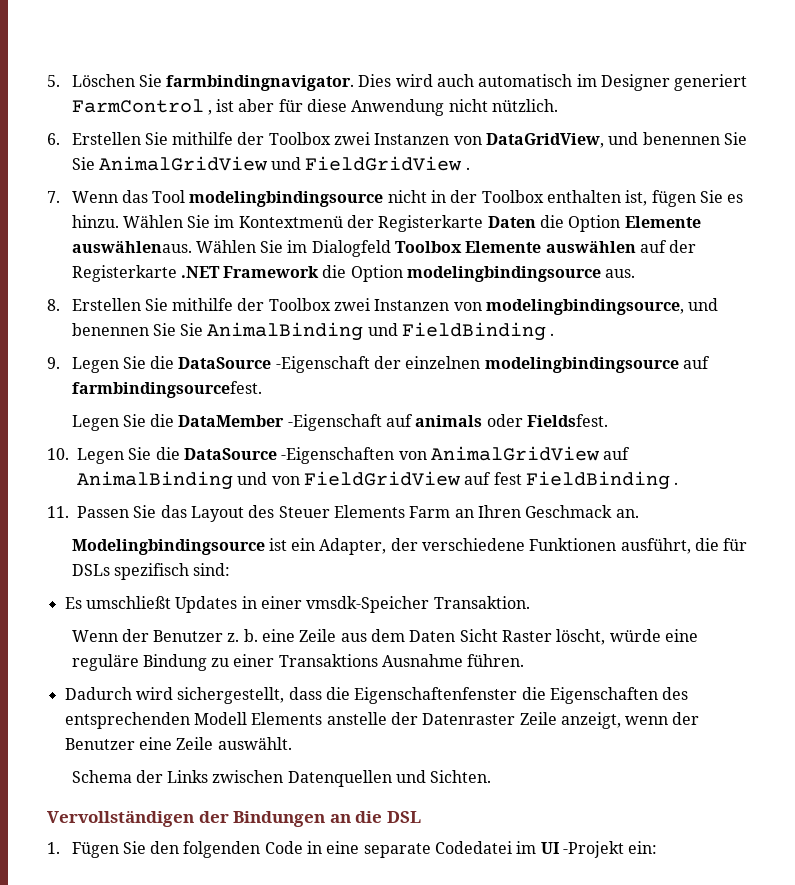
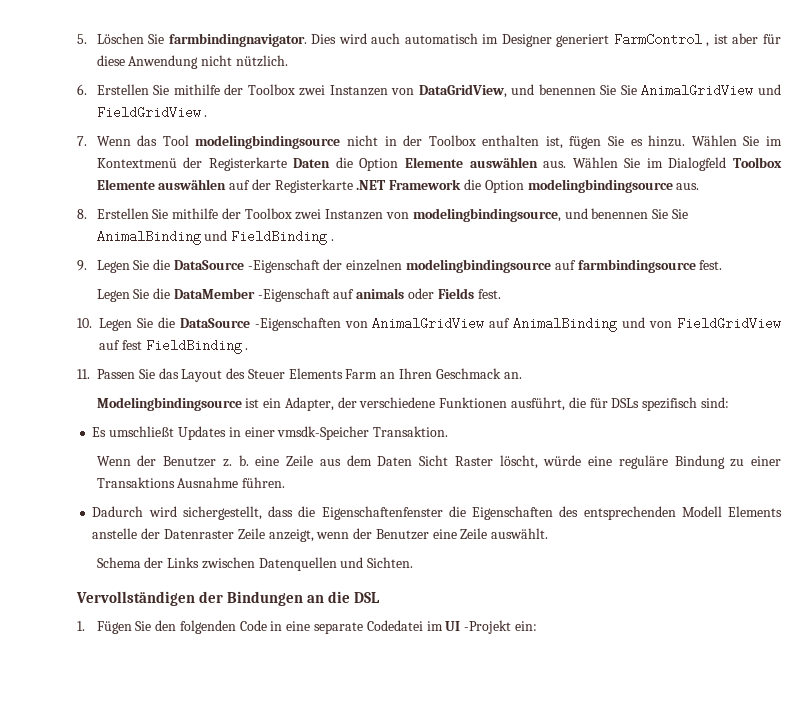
[71,240,192,253] auswählenaus. -> [469,157,567,168] auswählen aus.
[71,381,262,398] farmbindingsourcefest. -> [577,259,723,273] farmbindingsource fest.
[527,414,609,427] Fieldsfest. -> [437,288,501,299] Fields fest.

